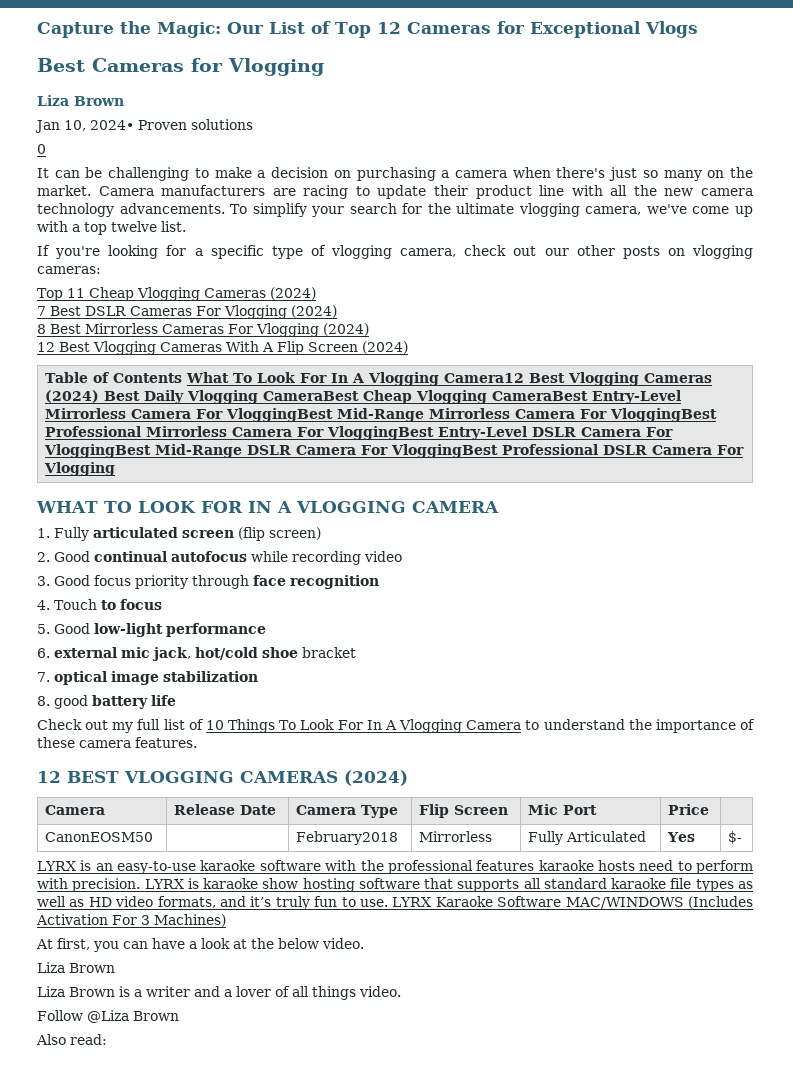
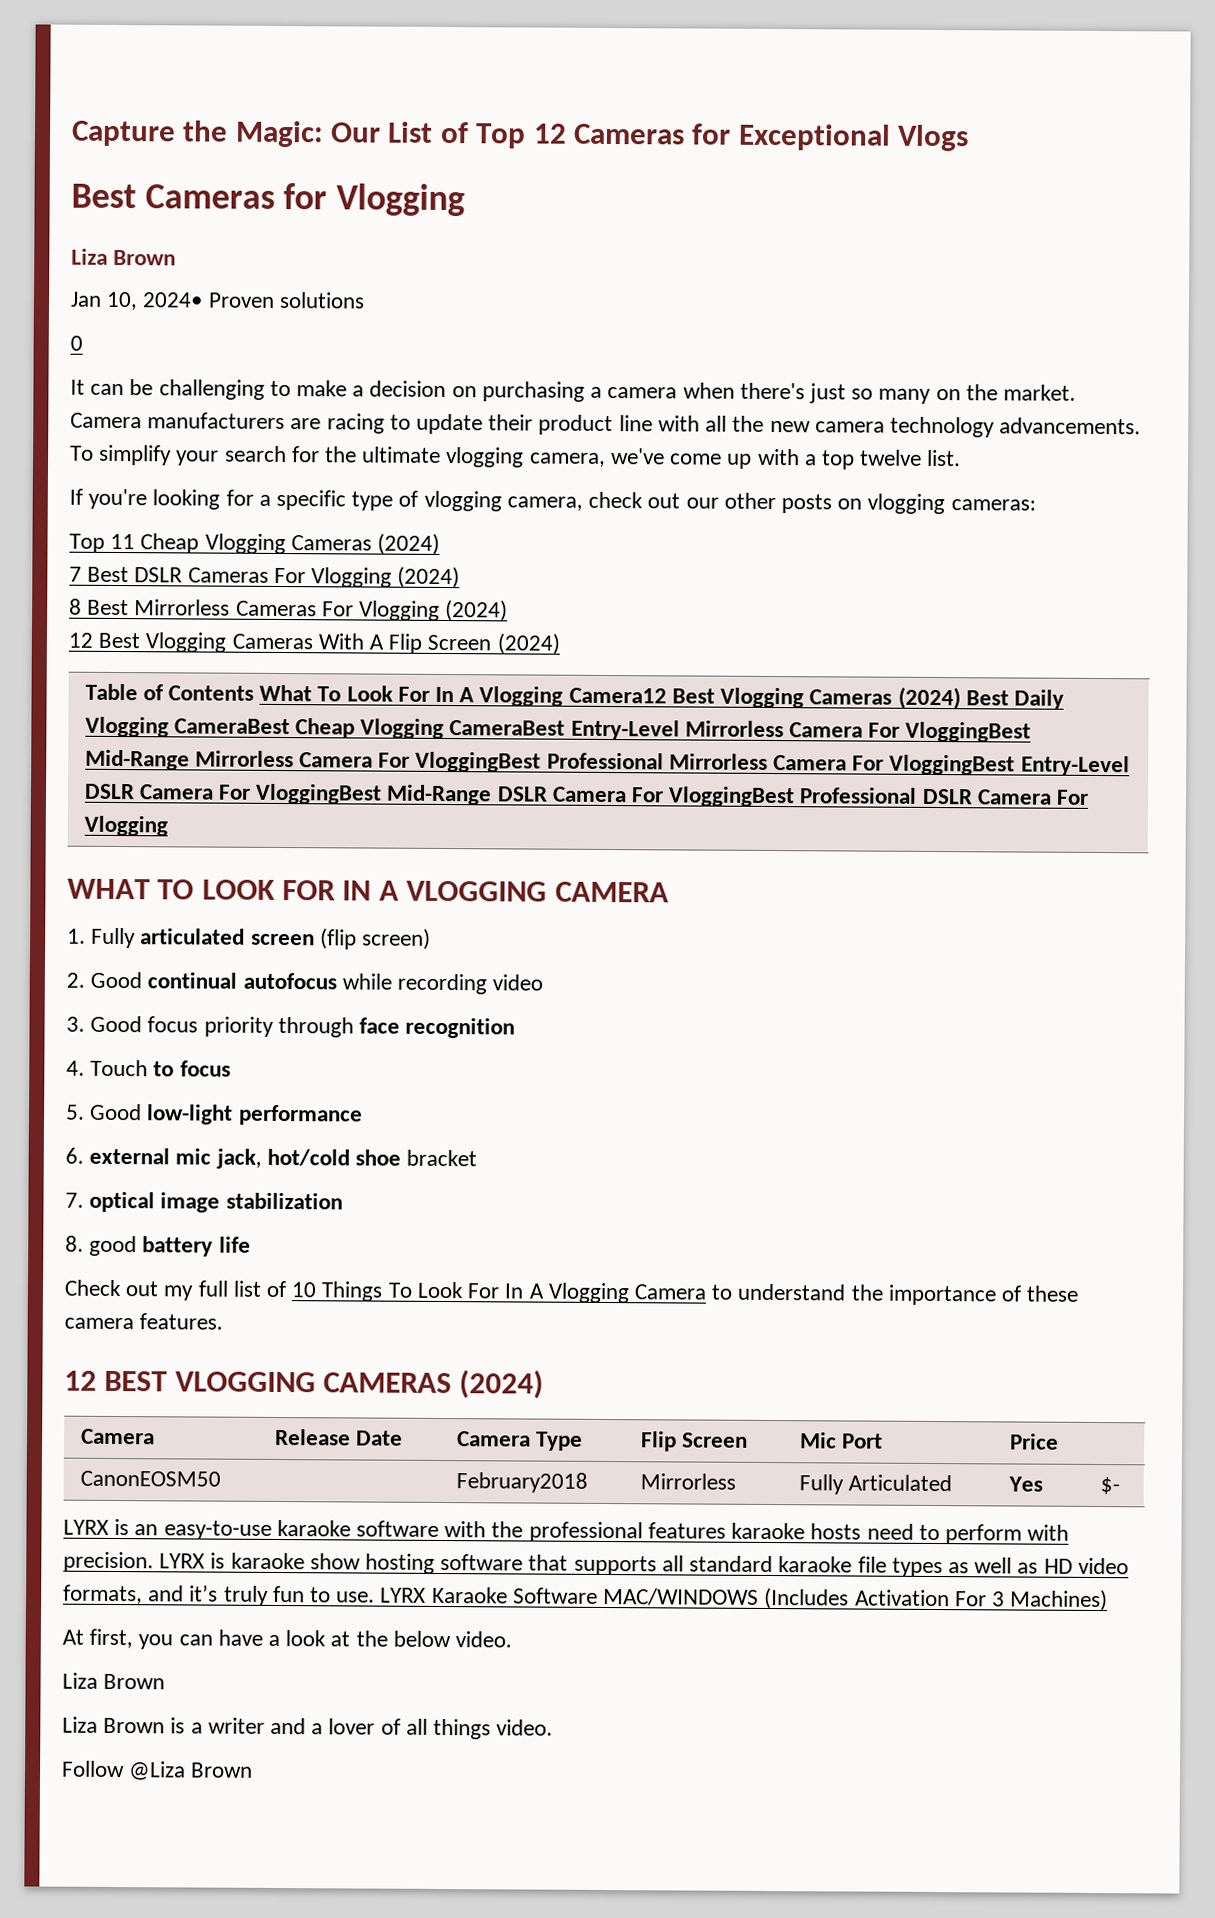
[36,1034,107,1045] // Also read: -> (254, 1770) none

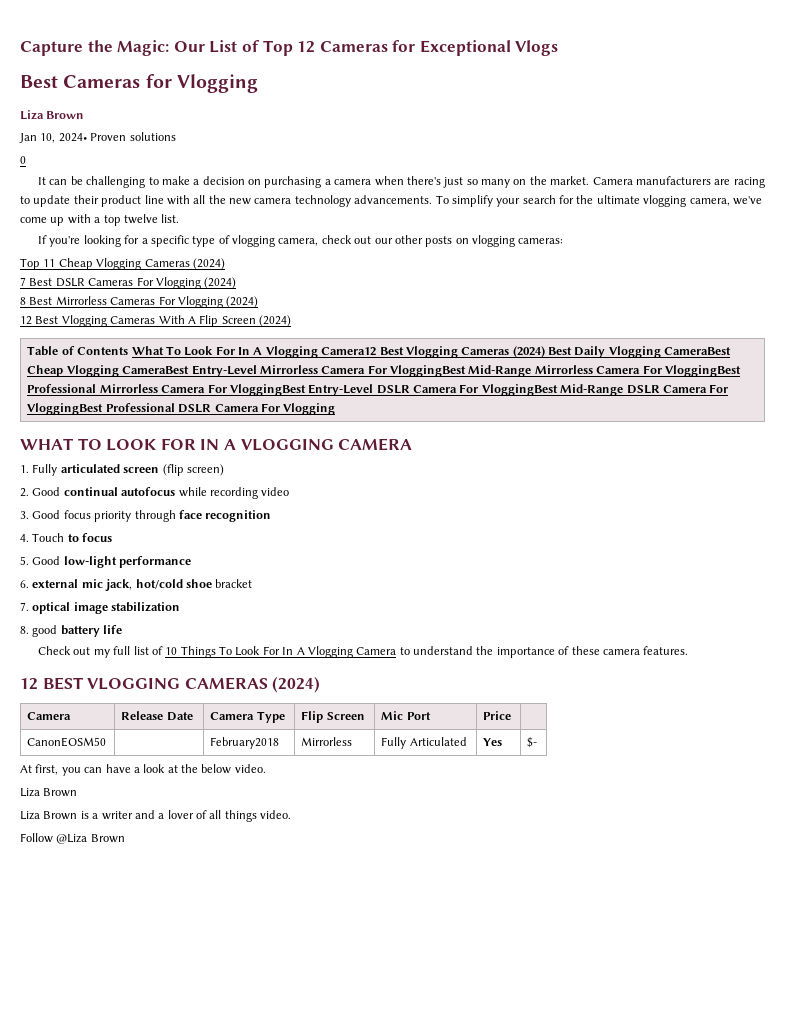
[63,1518,1070,1545] [63,1551,1129,1578] [63,1584,1109,1612] // LYRX is an easy-to-use karaoke software with the professional features karaoke hosts need to perform with precision. LYRX is karaoke show hosting software that supports all standard karaoke file types as well as HD video formats, and it’s truly fun to use. LYRX Karaoke Software MAC/WINDOWS (Includes Activation For 3 Machines) -> (538, 742) none

